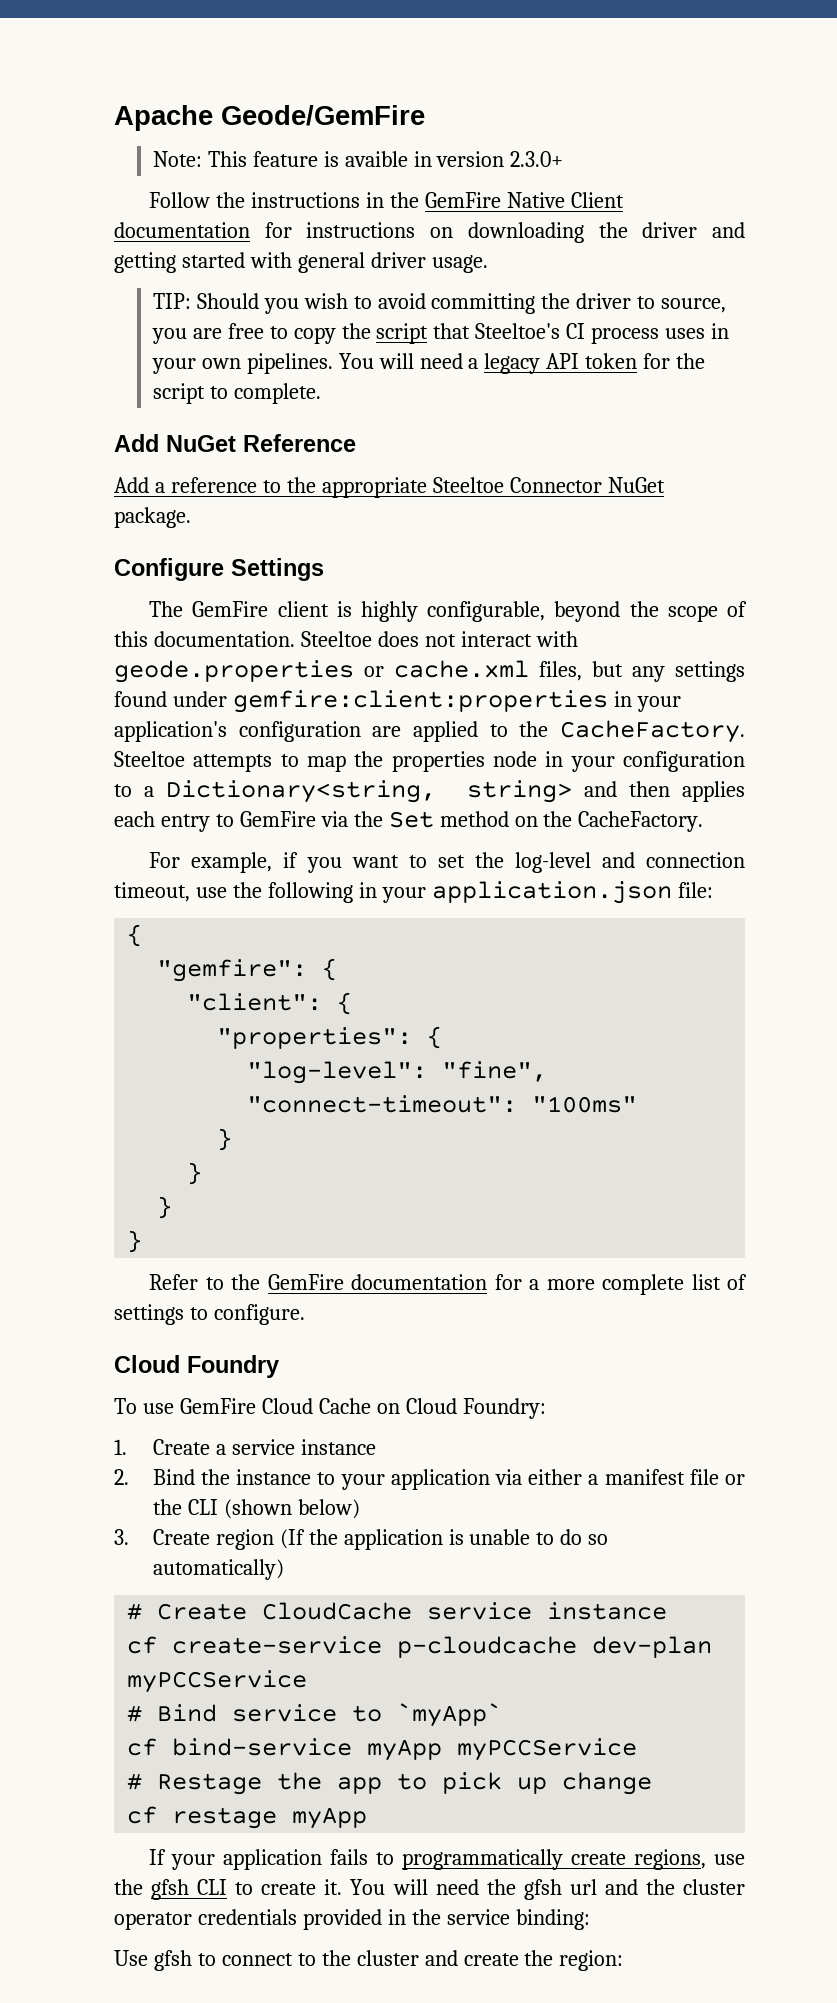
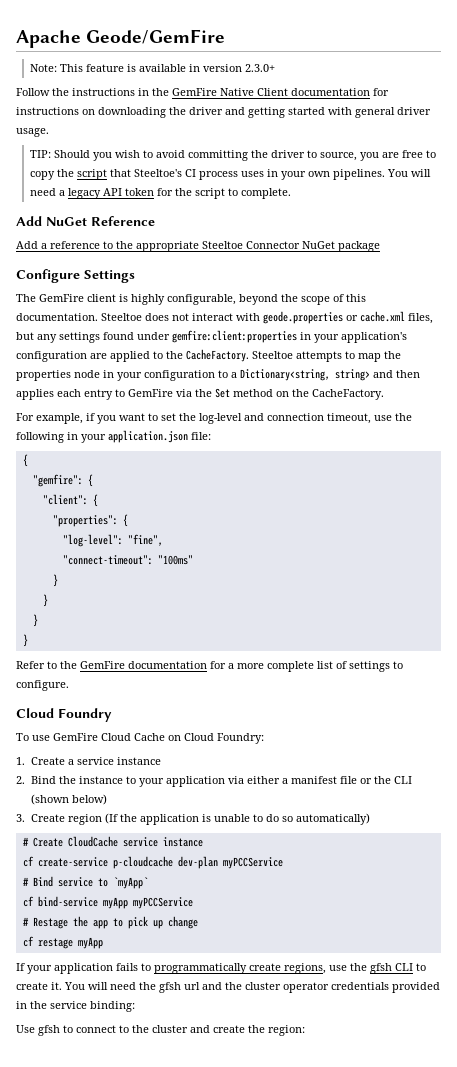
[344,151,408,167] avaible -> [139,64,187,72] available
[114,507,191,528] package. -> [338,241,380,252] package

